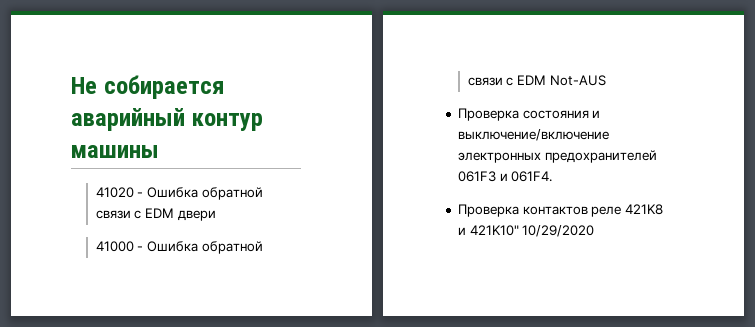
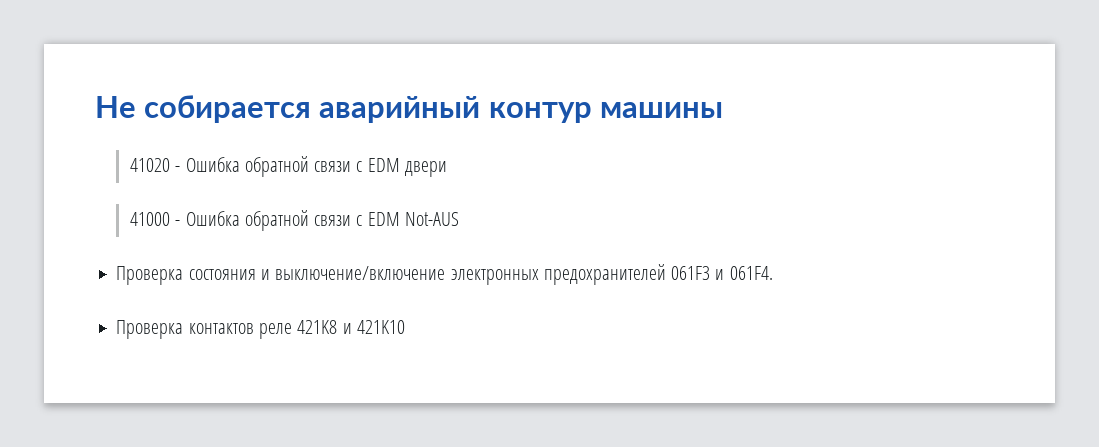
[469,225,595,237] 421K10" 10/29/2020 -> [356,320,405,334] 421K10

